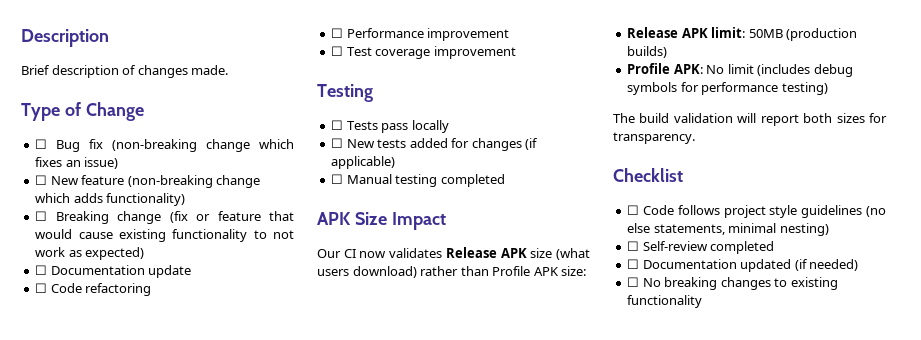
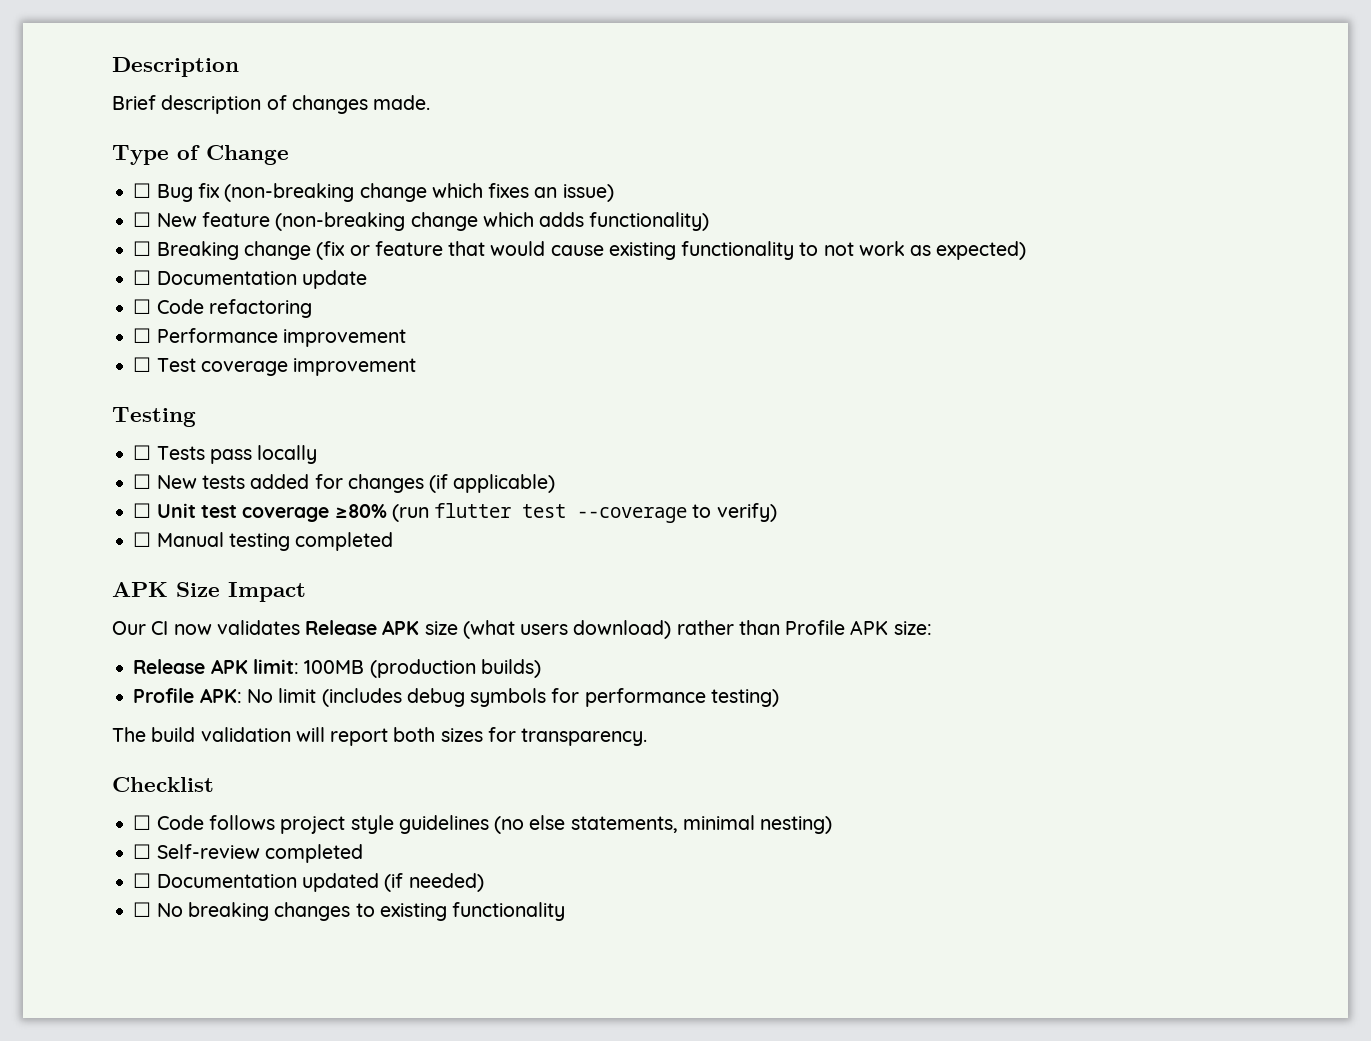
(396, 162) none -> [133,503,777,523] // ☐ Unit test coverage ≥80% (run flutter test --coverage to verify)
[748,29,783,38] 50MB -> [304,660,365,674] 100MB

